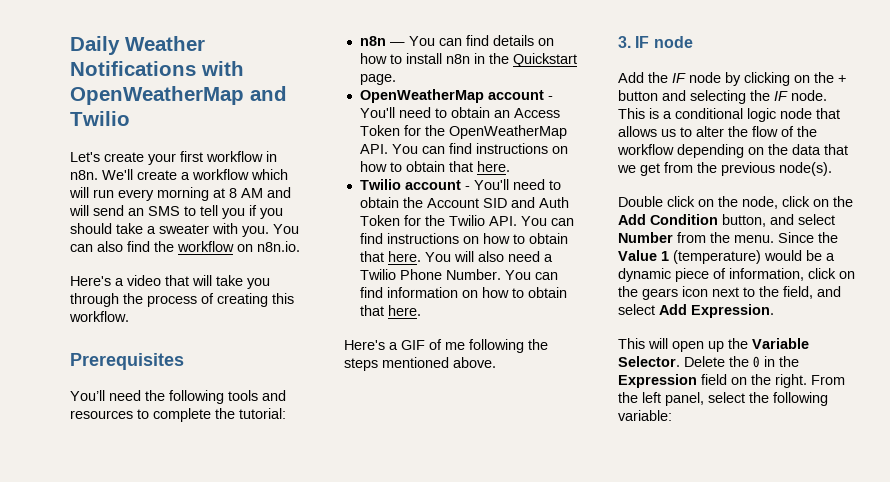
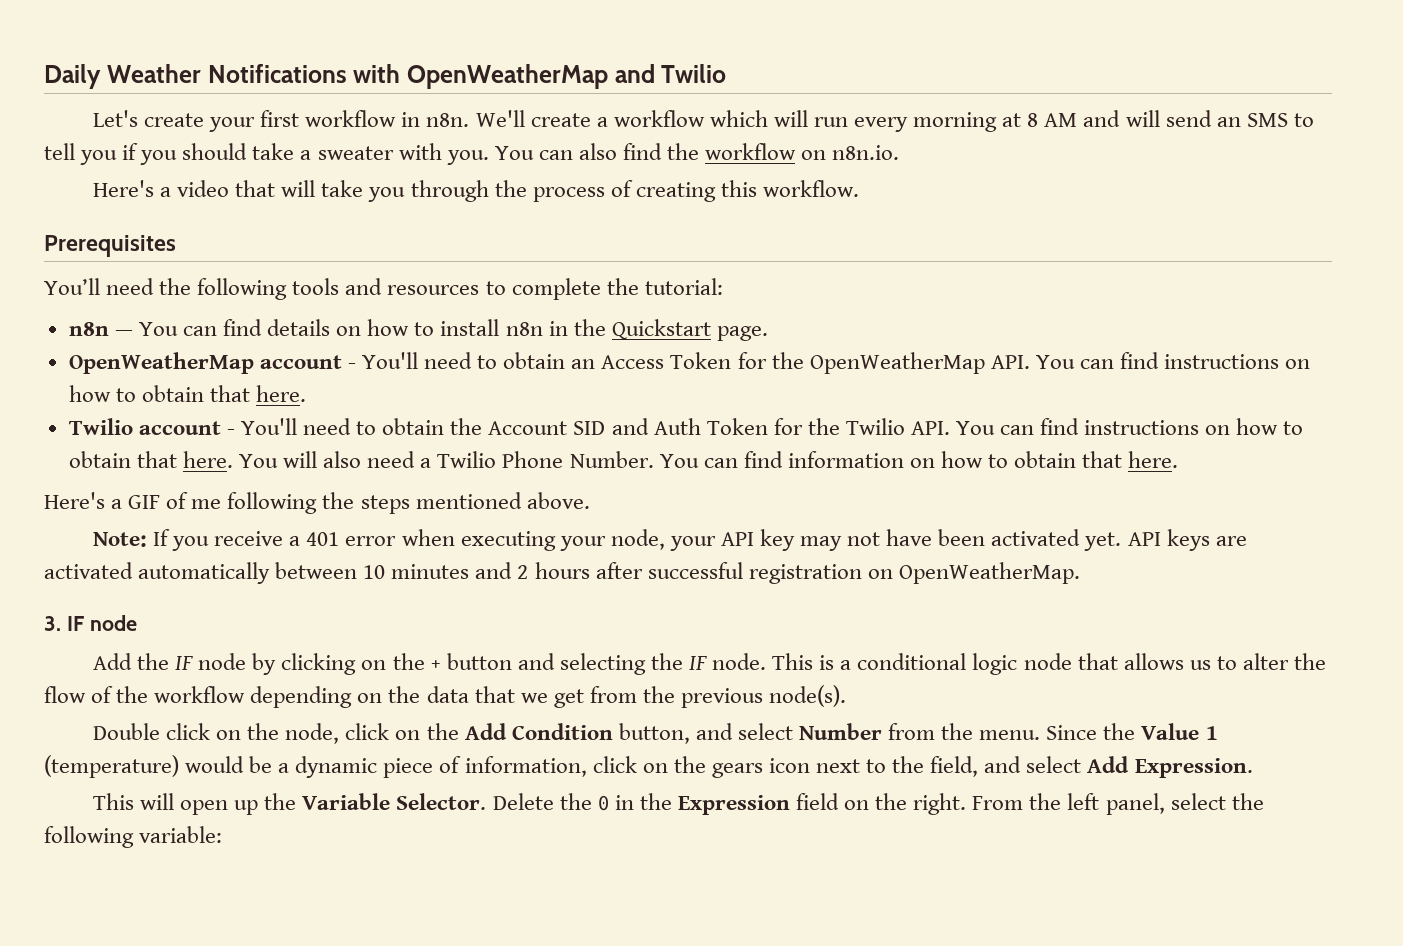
(496, 362) none -> [93,529,1247,551] [44,562,1080,584] // Note: If you receive a 401 error when executing your node, your API key may not have been activated yet. API keys are activated automatically between 10 minutes and 2 hours after successful registration on OpenWeatherMap.

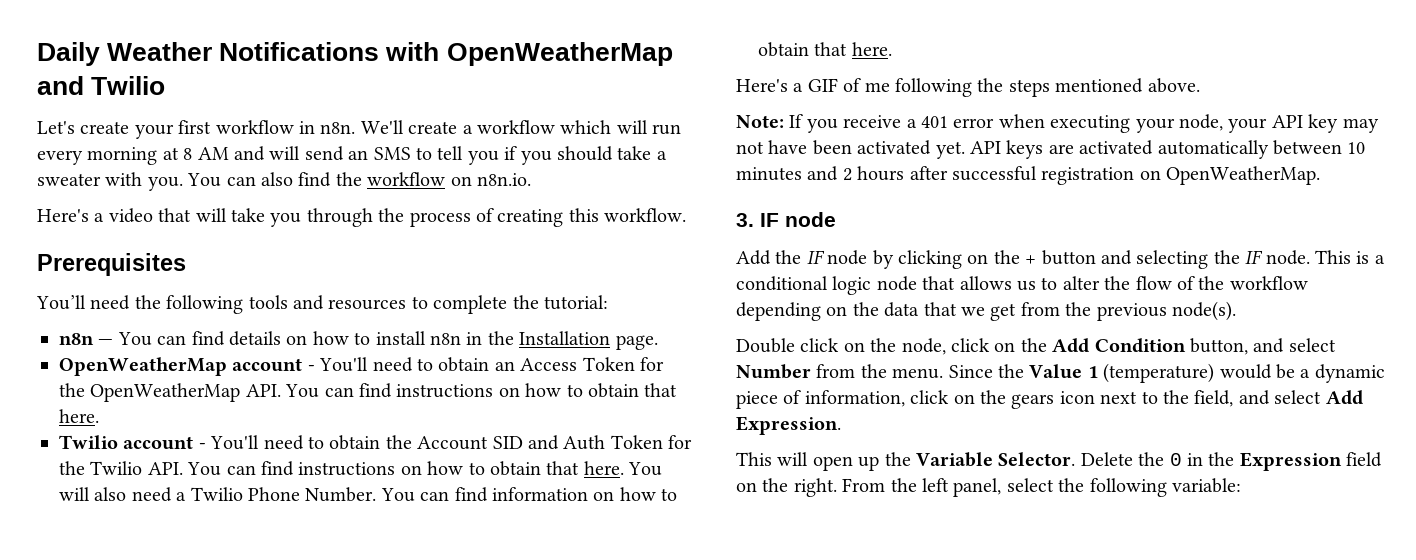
[611,319,711,340] Quickstart -> [519,331,611,345] Installation

